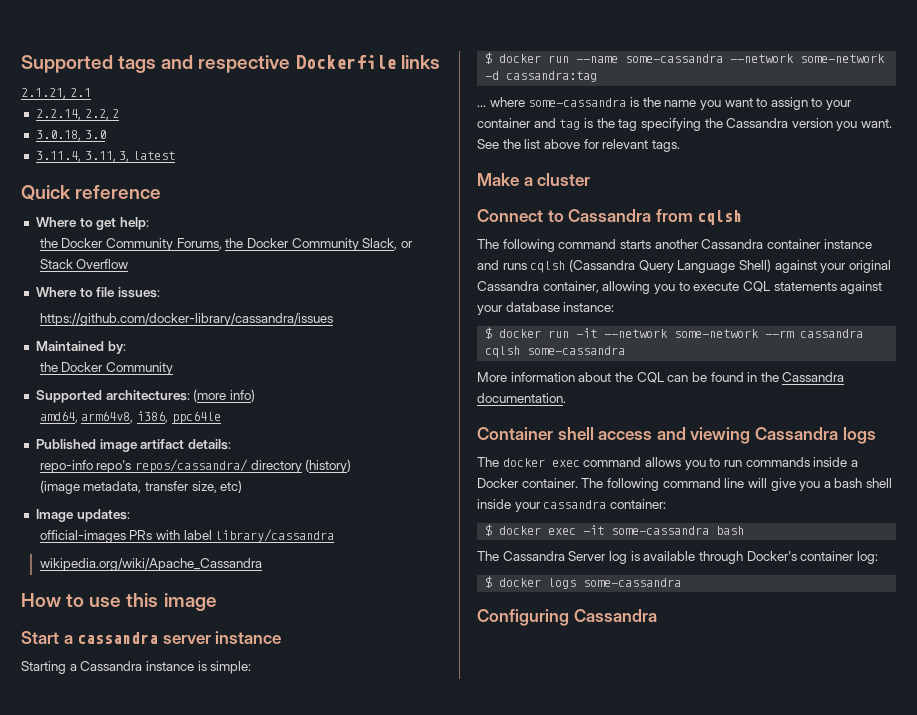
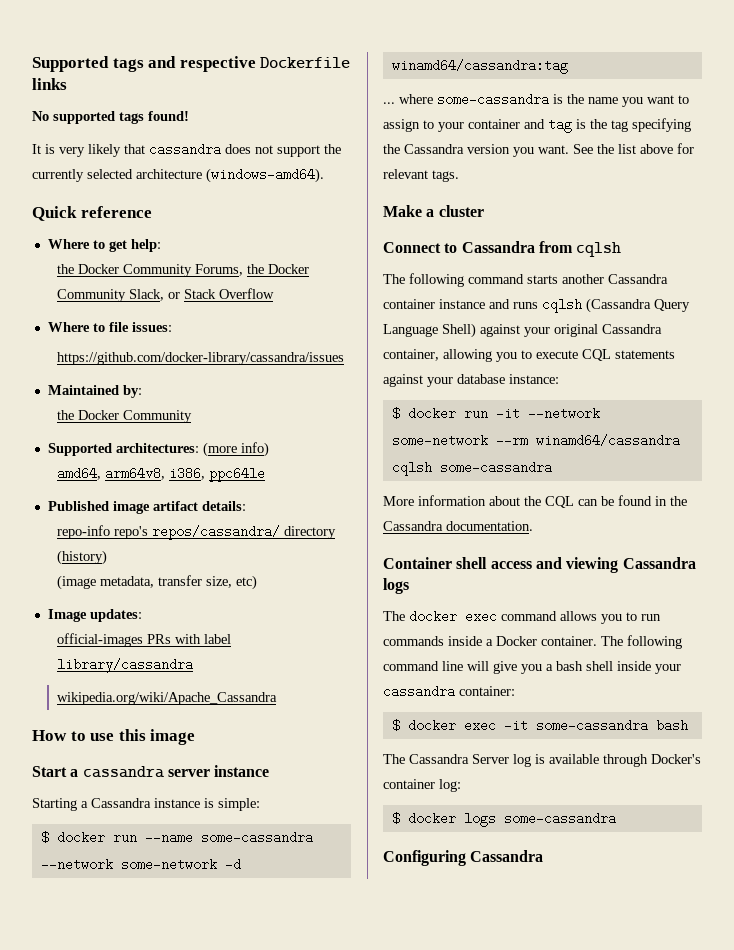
[21,88,91,99] [35,109,120,120] [35,130,106,141] [35,151,175,162] 2.1.21, 2.1 // 2.2.14, 2.2, 2 // 3.0.18, 3.0 // 3.11.4, 3.11, 3, latest -> [32,111,189,124] [32,143,341,157] [32,168,324,183] No supported tags found! // It is very likely that cassandra does not support the currently selected architecture (windows-amd64).
[506,71,598,82] cassandra:tag -> [391,59,568,74] winamd64/cassandra:tag
[800,329,864,338] cassandra -> [535,434,680,447] winamd64/cassandra

